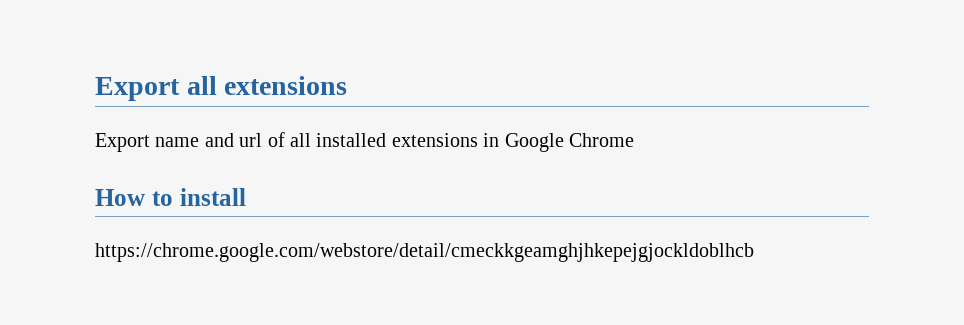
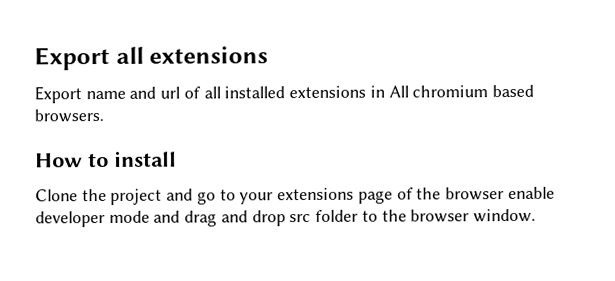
[504,133,634,152] Google Chrome -> [388,84,534,98] [34,108,104,123] All chromium based browsers.
[95,243,754,262] https://chrome.google.com/webstore/detail/cmeckkgeamghjhkepejgjockldoblhcb -> [35,186,555,205] [35,208,536,228] Clone the project and go to your extensions page of the browser enable developer mode and drag and drop src folder to the browser window.

